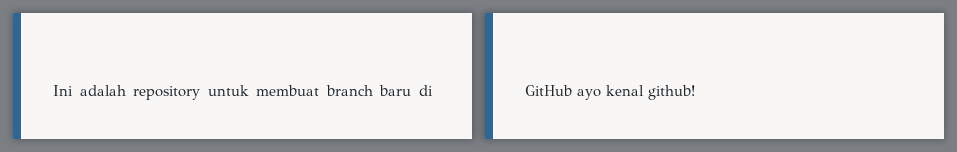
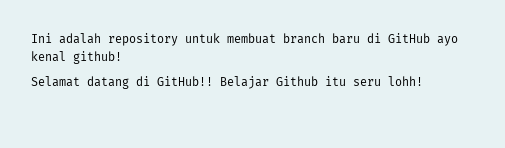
(695, 92) none -> [31,76,423,89] // Selamat datang di GitHub!! Belajar Github itu seru lohh!

